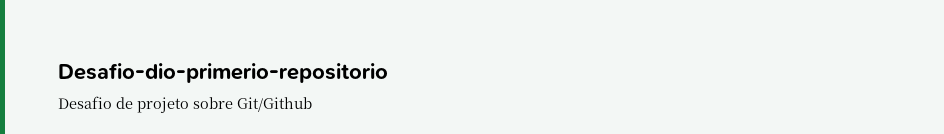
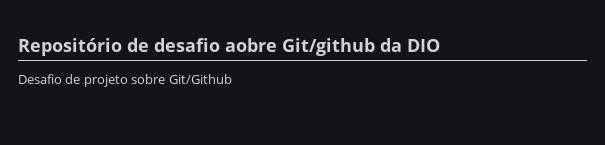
[58,63,388,83] Desafio-dio-primerio-repositorio -> [18,38,440,56] Repositório de desafio aobre Git/github da DIO

